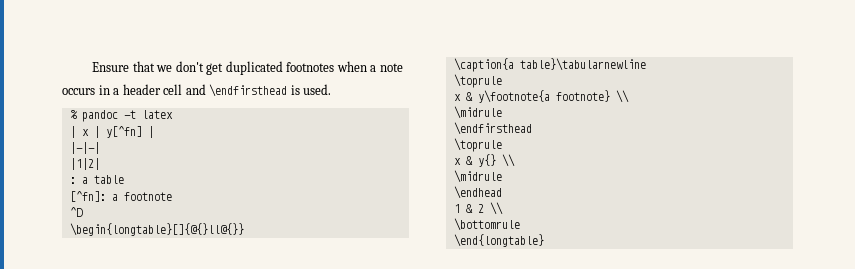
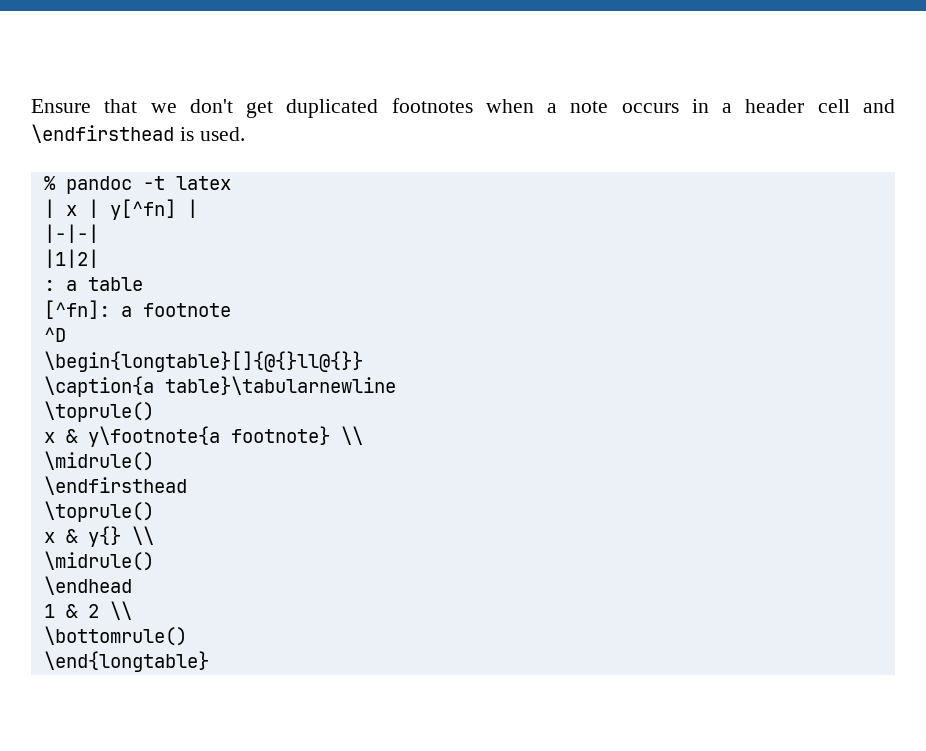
[453,74,502,88] \toprule -> [43,401,154,422] \toprule()
[453,106,502,119] \midrule -> [43,451,154,471] \midrule()
[453,138,502,152] \toprule -> [43,501,154,522] \toprule()
[453,170,502,183] \midrule -> [43,551,154,571] \midrule()
[453,218,520,231] \bottomrule -> [43,626,187,646] \bottomrule()

